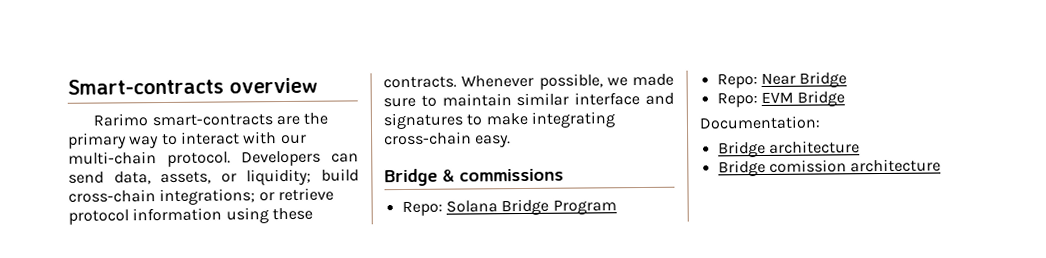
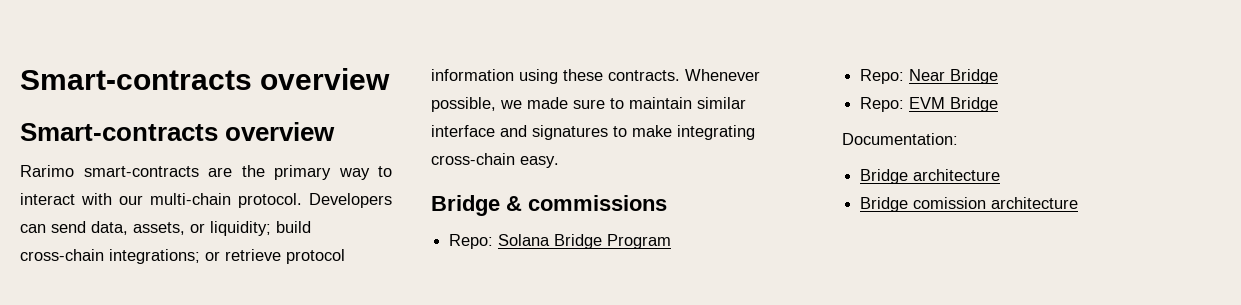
[67,77,318,95] Smart-contracts overview -> [20,68,391,90] [20,122,336,141] Smart-contracts overview // Smart-contracts overview

